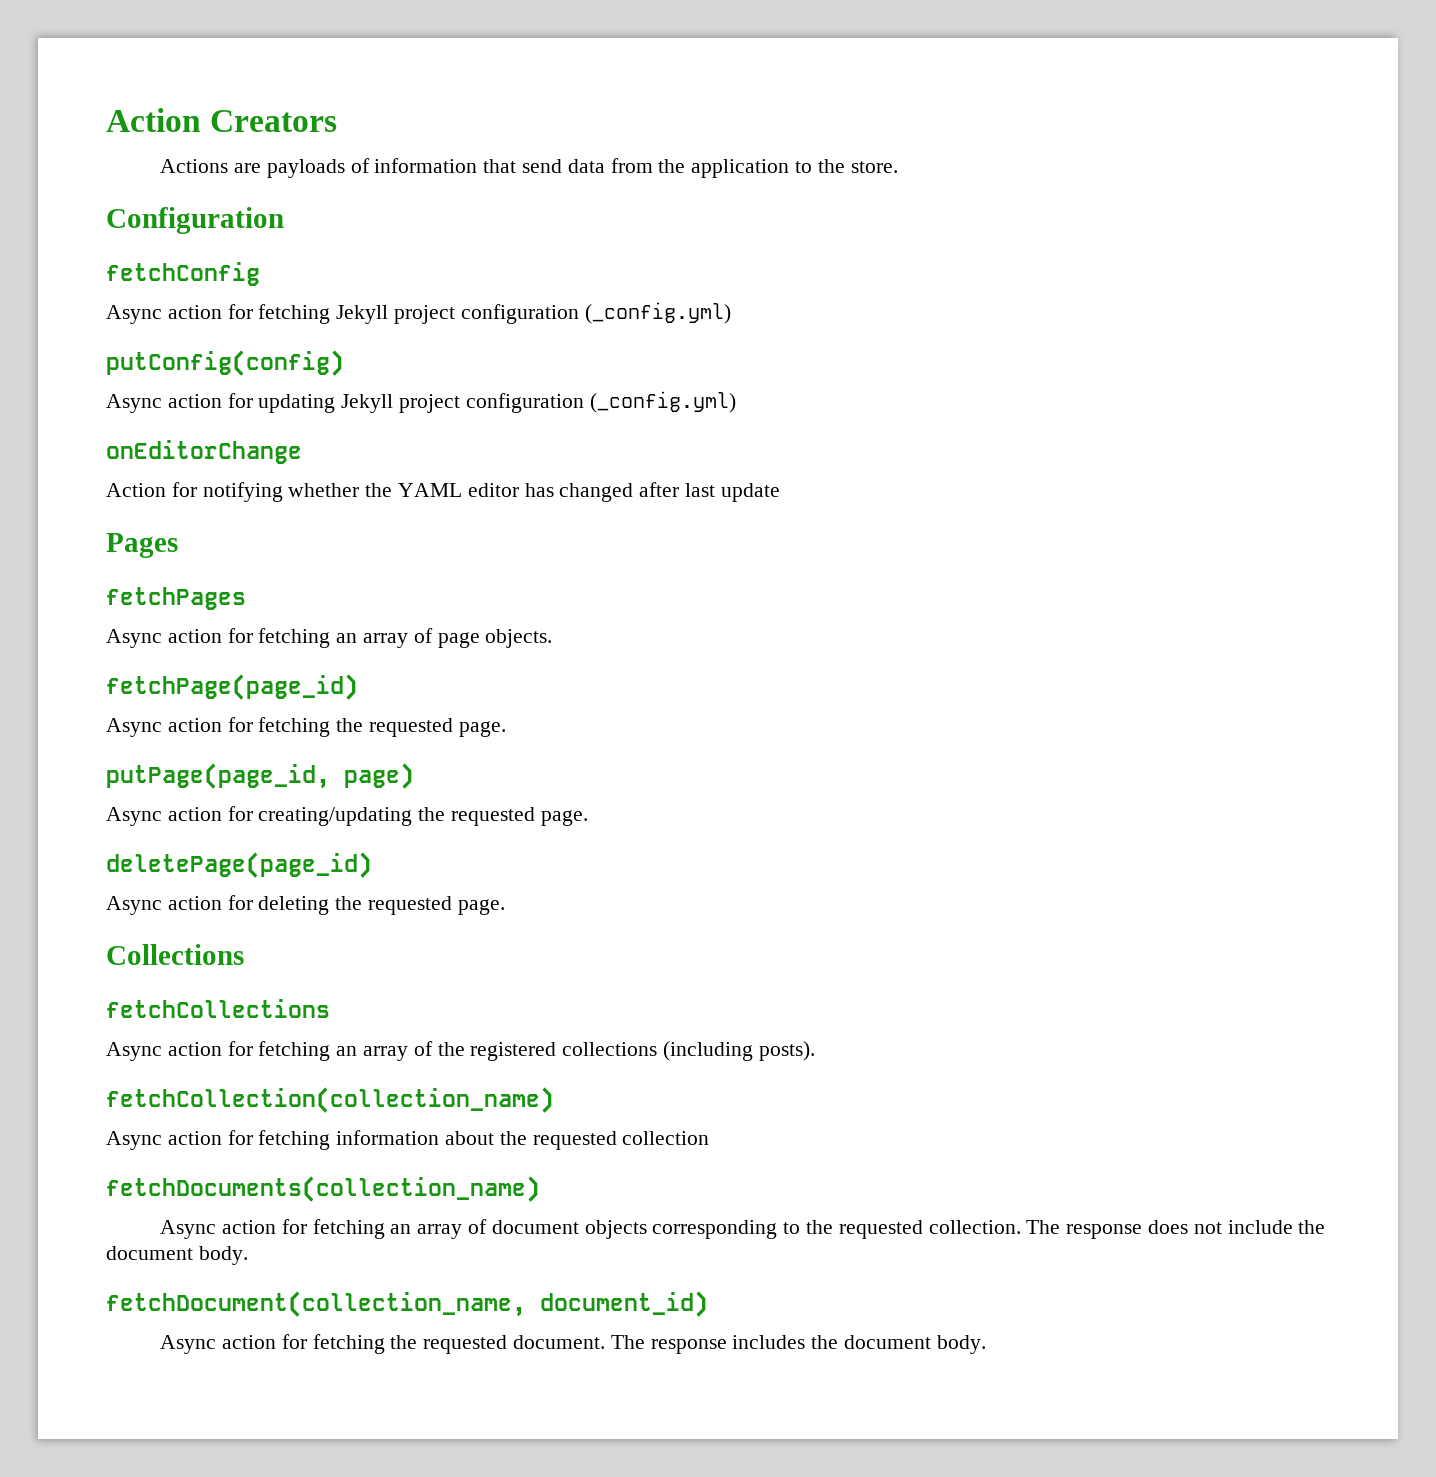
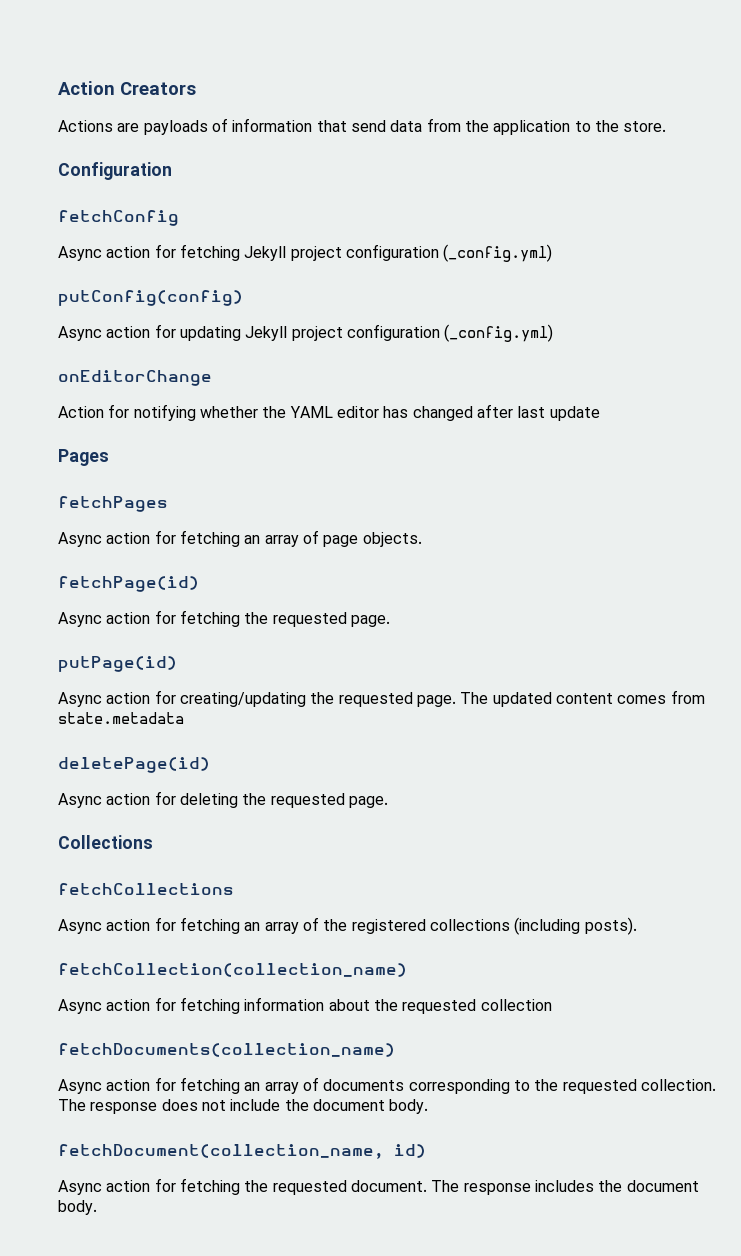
[106,674,358,700] fetchPage(page_id) -> [58,576,199,592] fetchPage(id)
[106,763,414,789] putPage(page_id, page) -> [58,656,177,672] putPage(id)
[106,852,372,878] // deletePage(page_id) -> [460,690,705,707] [58,712,184,724] [58,757,210,773] The updated content comes from state.metadata // deletePage(id)
[491,1220,647,1239] document objects -> [323,1079,405,1091] documents
[540,1291,708,1317] document_id) -> [394,1144,426,1158] id)

